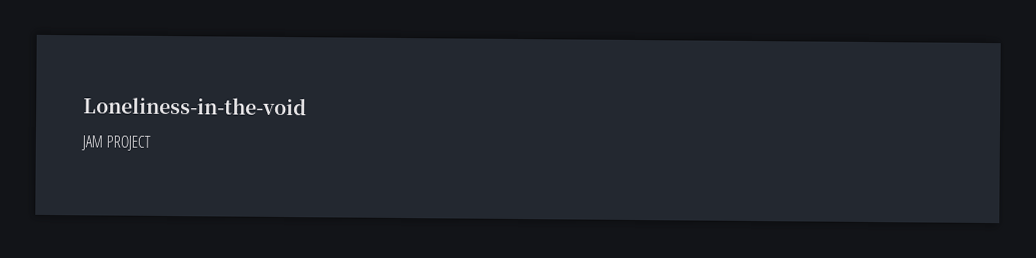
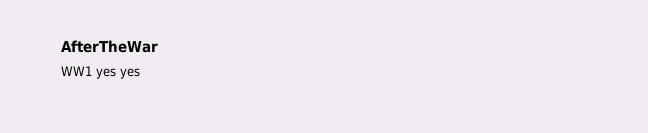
[83,96,307,116] [81,135,152,151] Loneliness-in-the-void // JAM PROJECT -> [61,40,158,53] [61,66,140,79] AfterTheWar // WW1 yes yes

